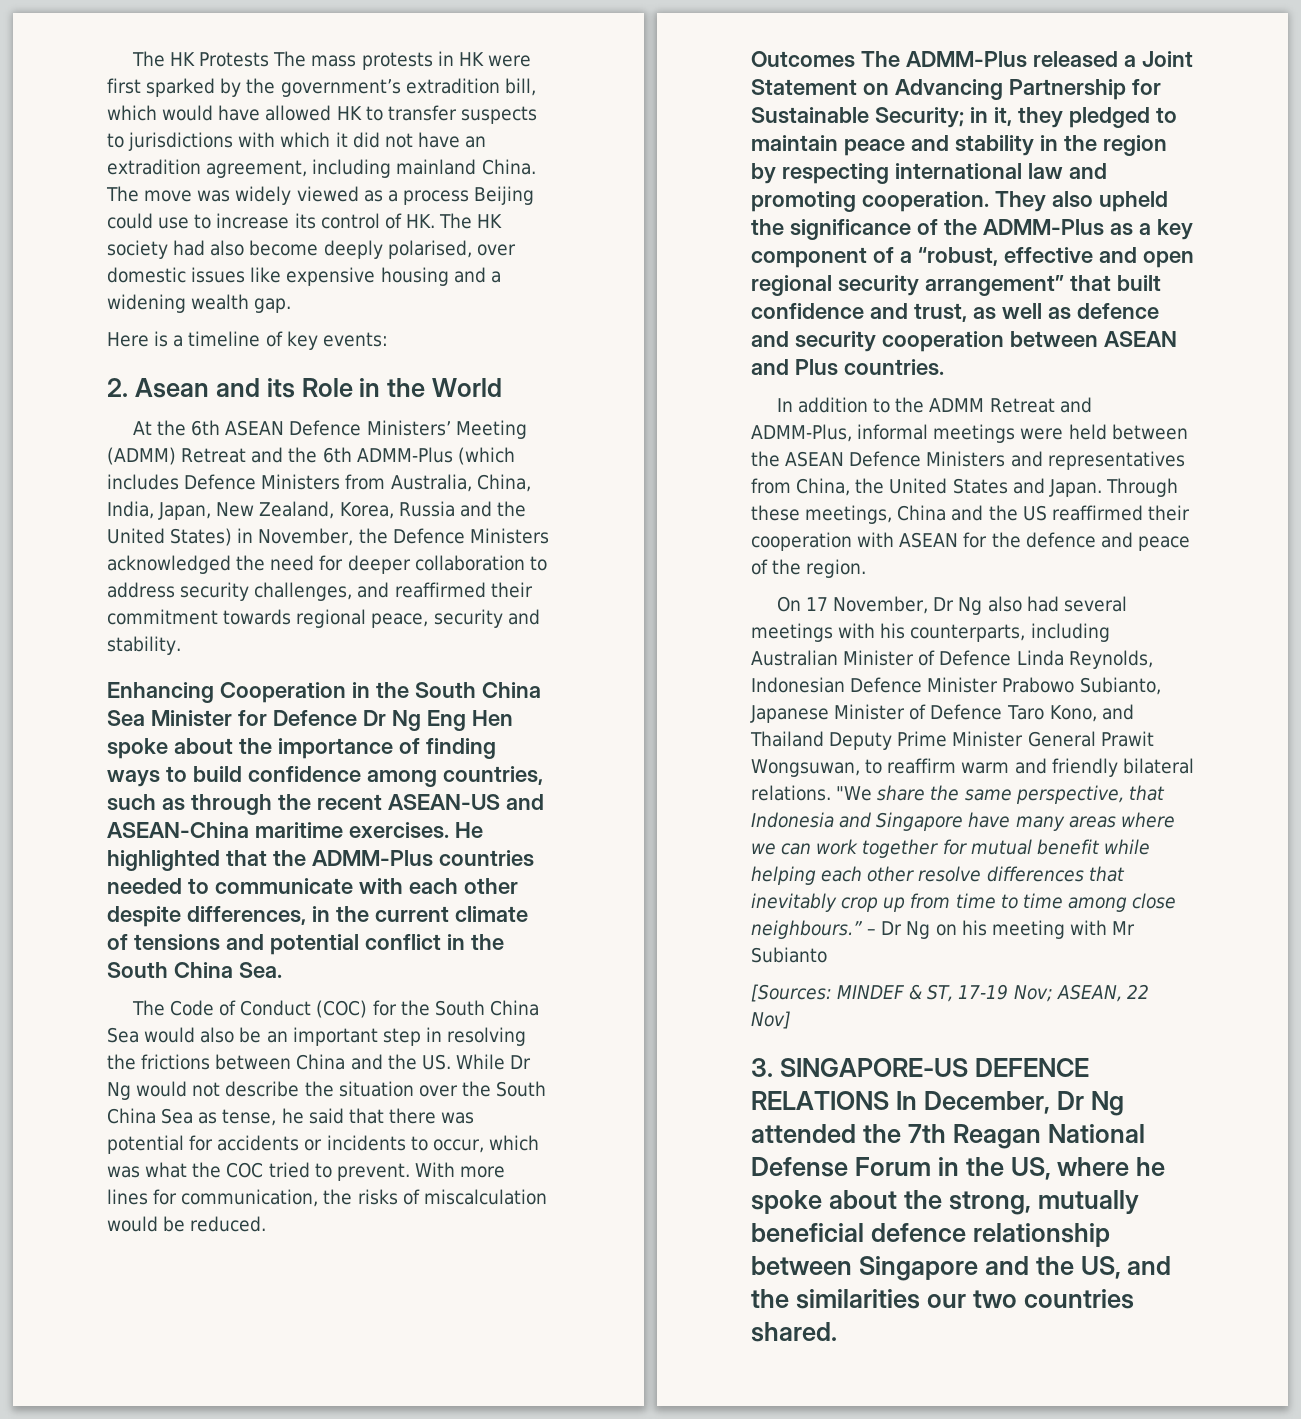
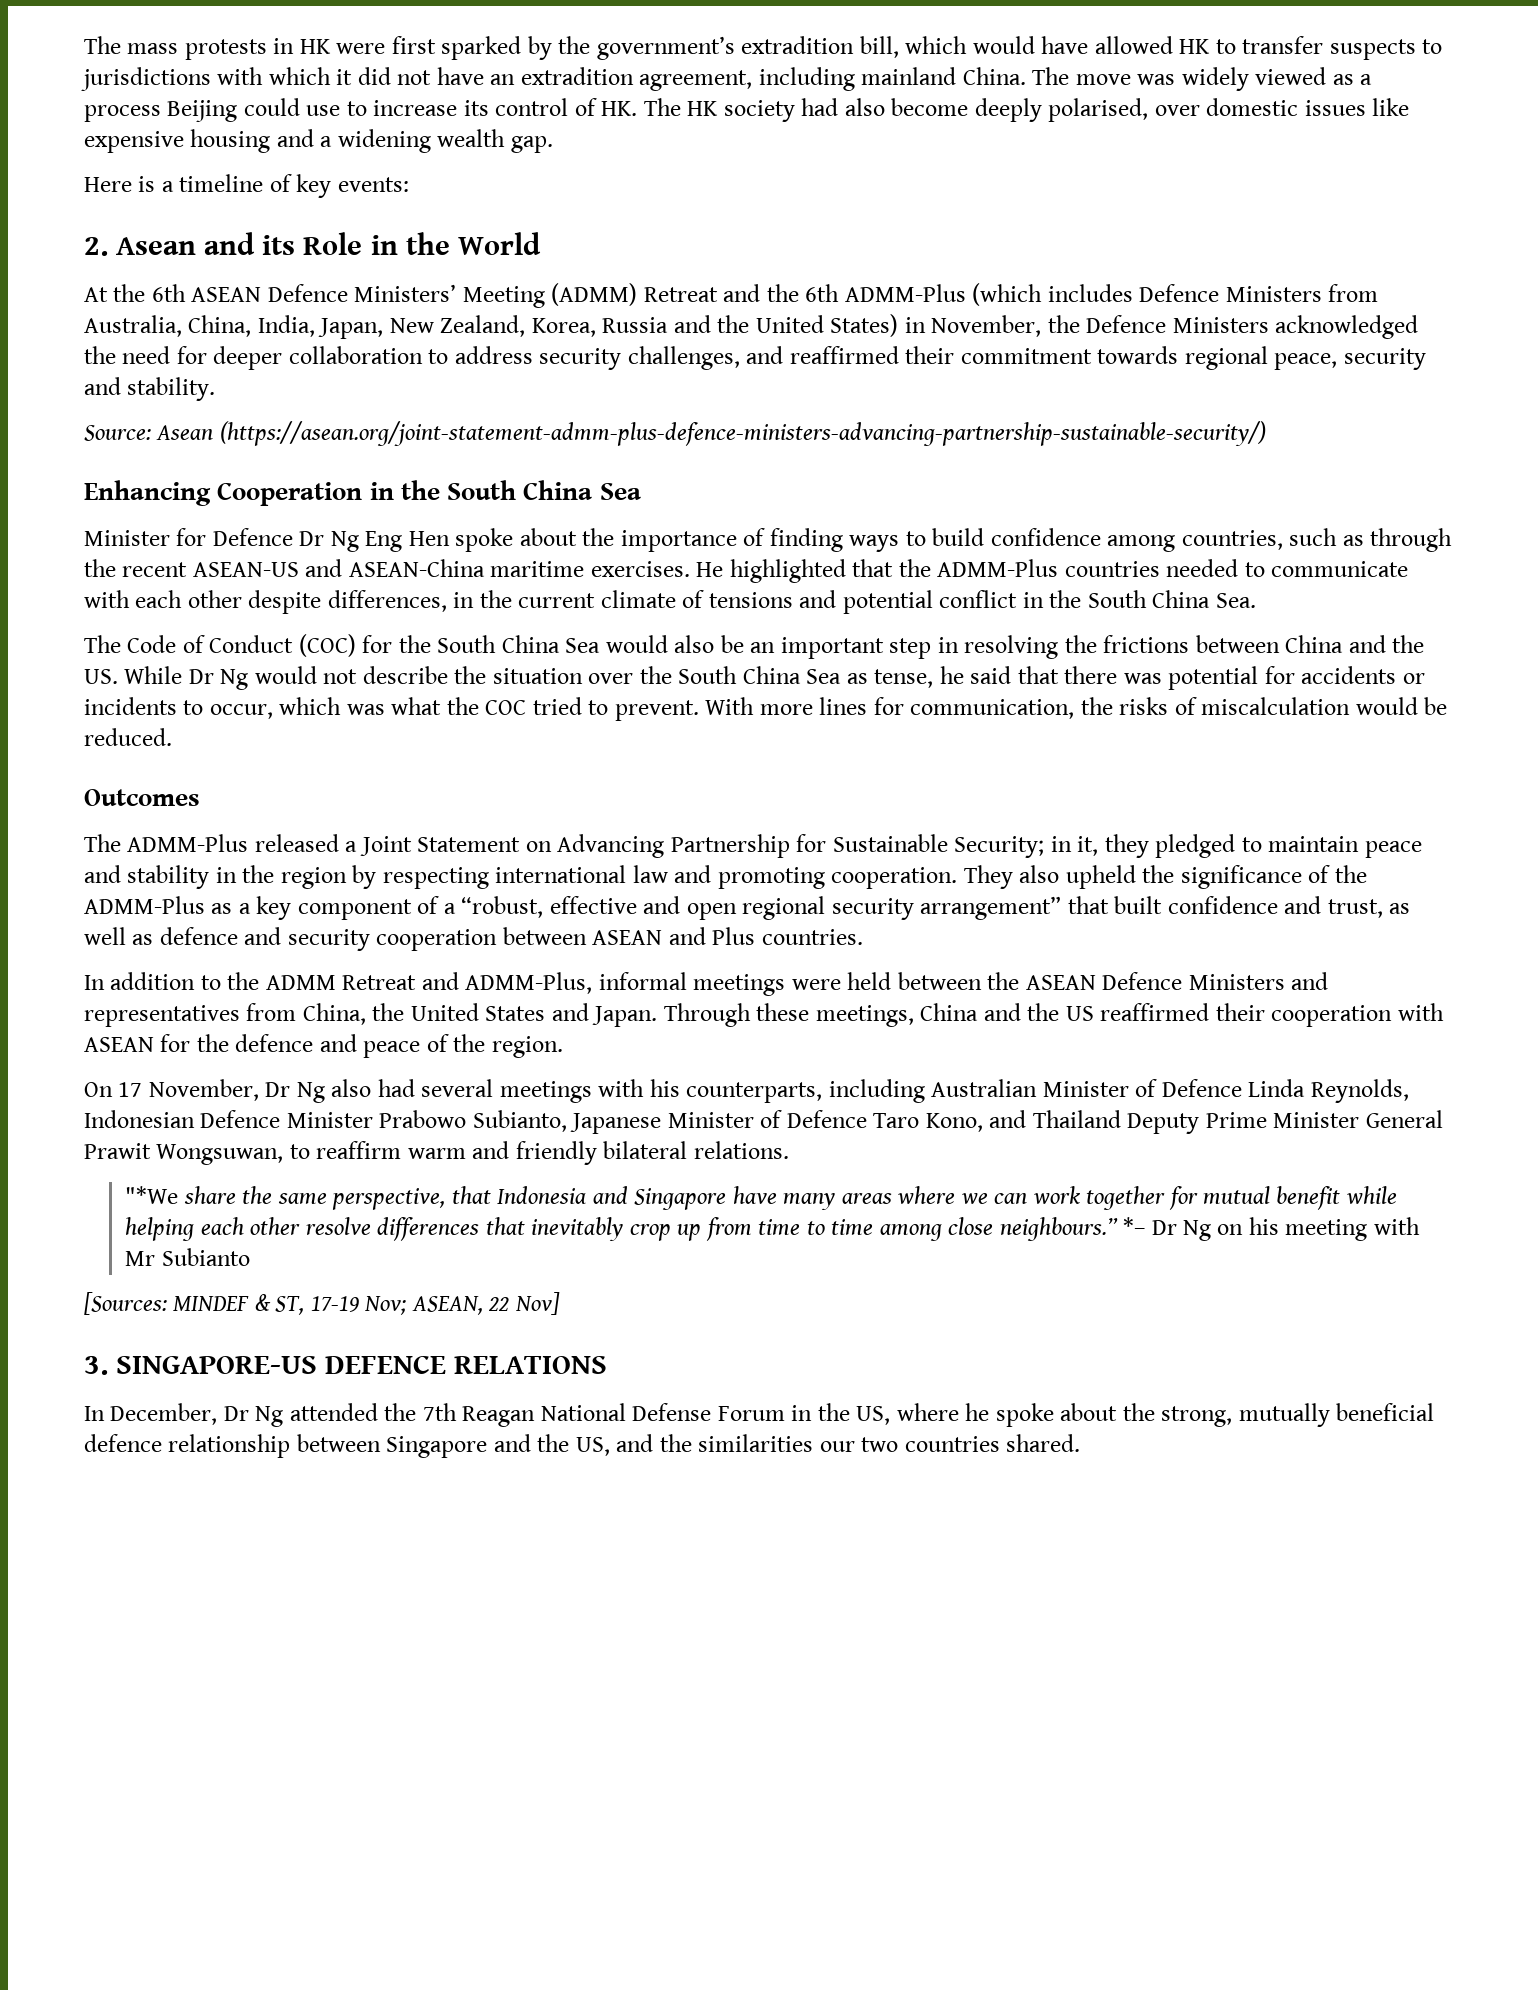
[131,51,307,67] The HK Protests The -> [84,36,121,54] The
(181, 645) none -> [84,421,1266,446] // Source: Asean (https://asean.org/joint-statement-admm-plus-defence-ministers-advancing-partnership-sustainable-security/)
(145, 718) none -> (641, 491) //
(855, 59) none -> (200, 797) //
[836,786,873,801] "We -> [125,1186,179,1204] // "*We
[867,929,877,935] – -> [1123,1217,1146,1235] *–
(889, 1100) none -> (608, 1365) //

